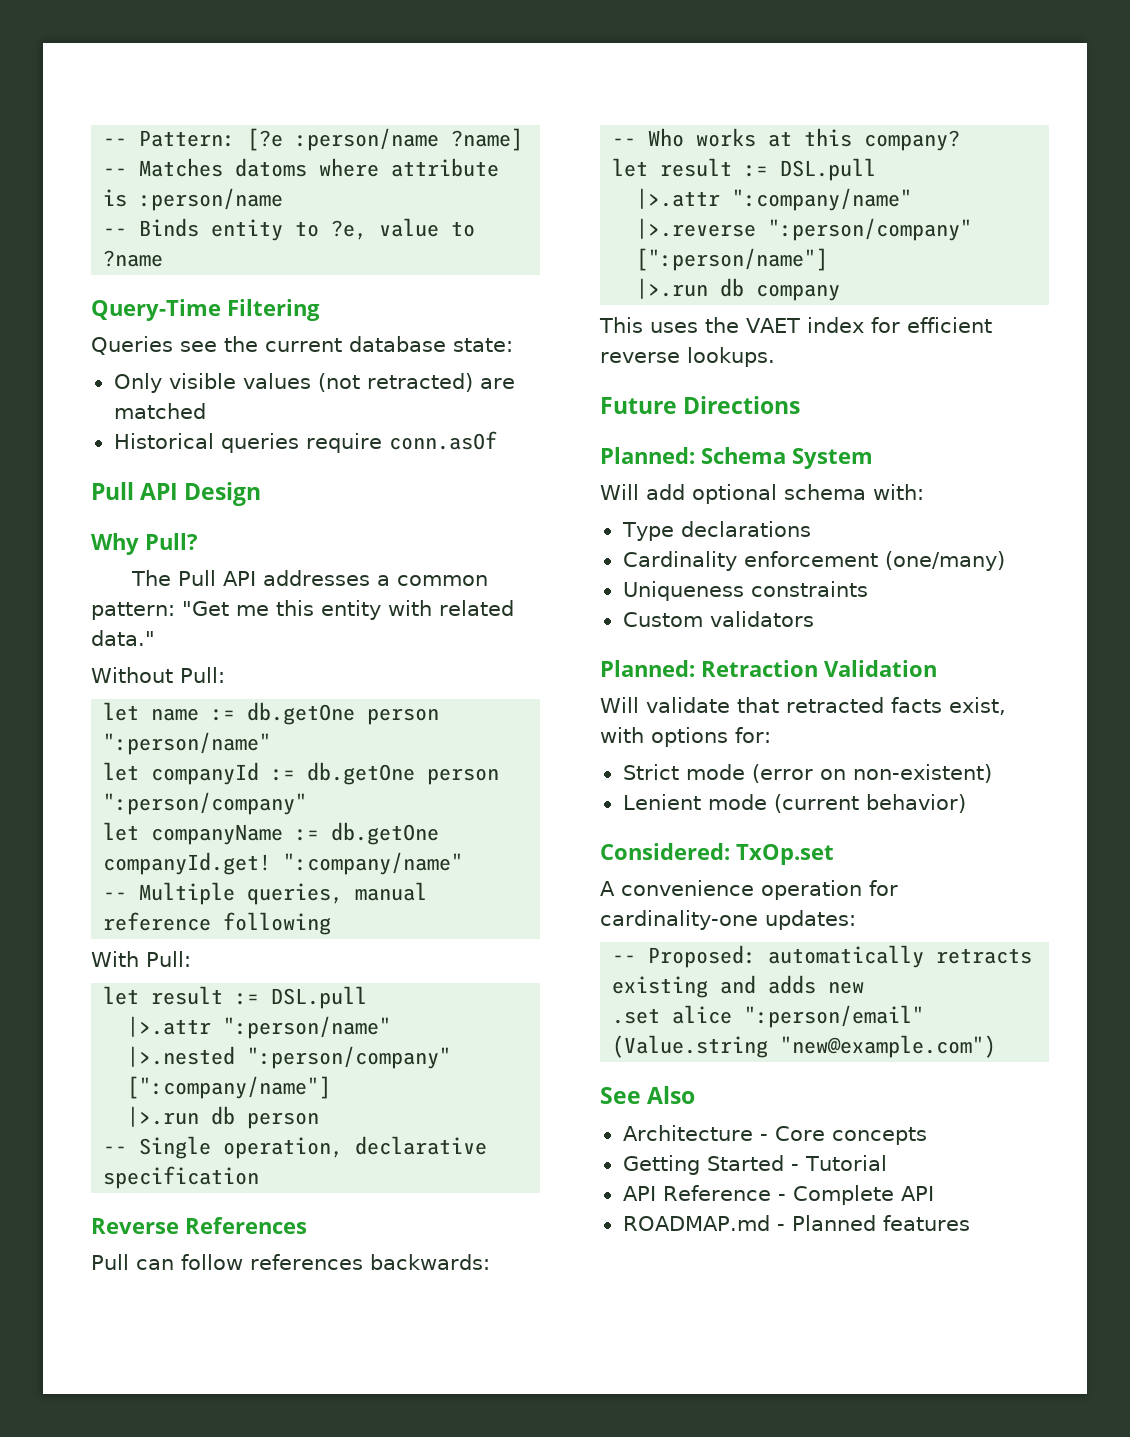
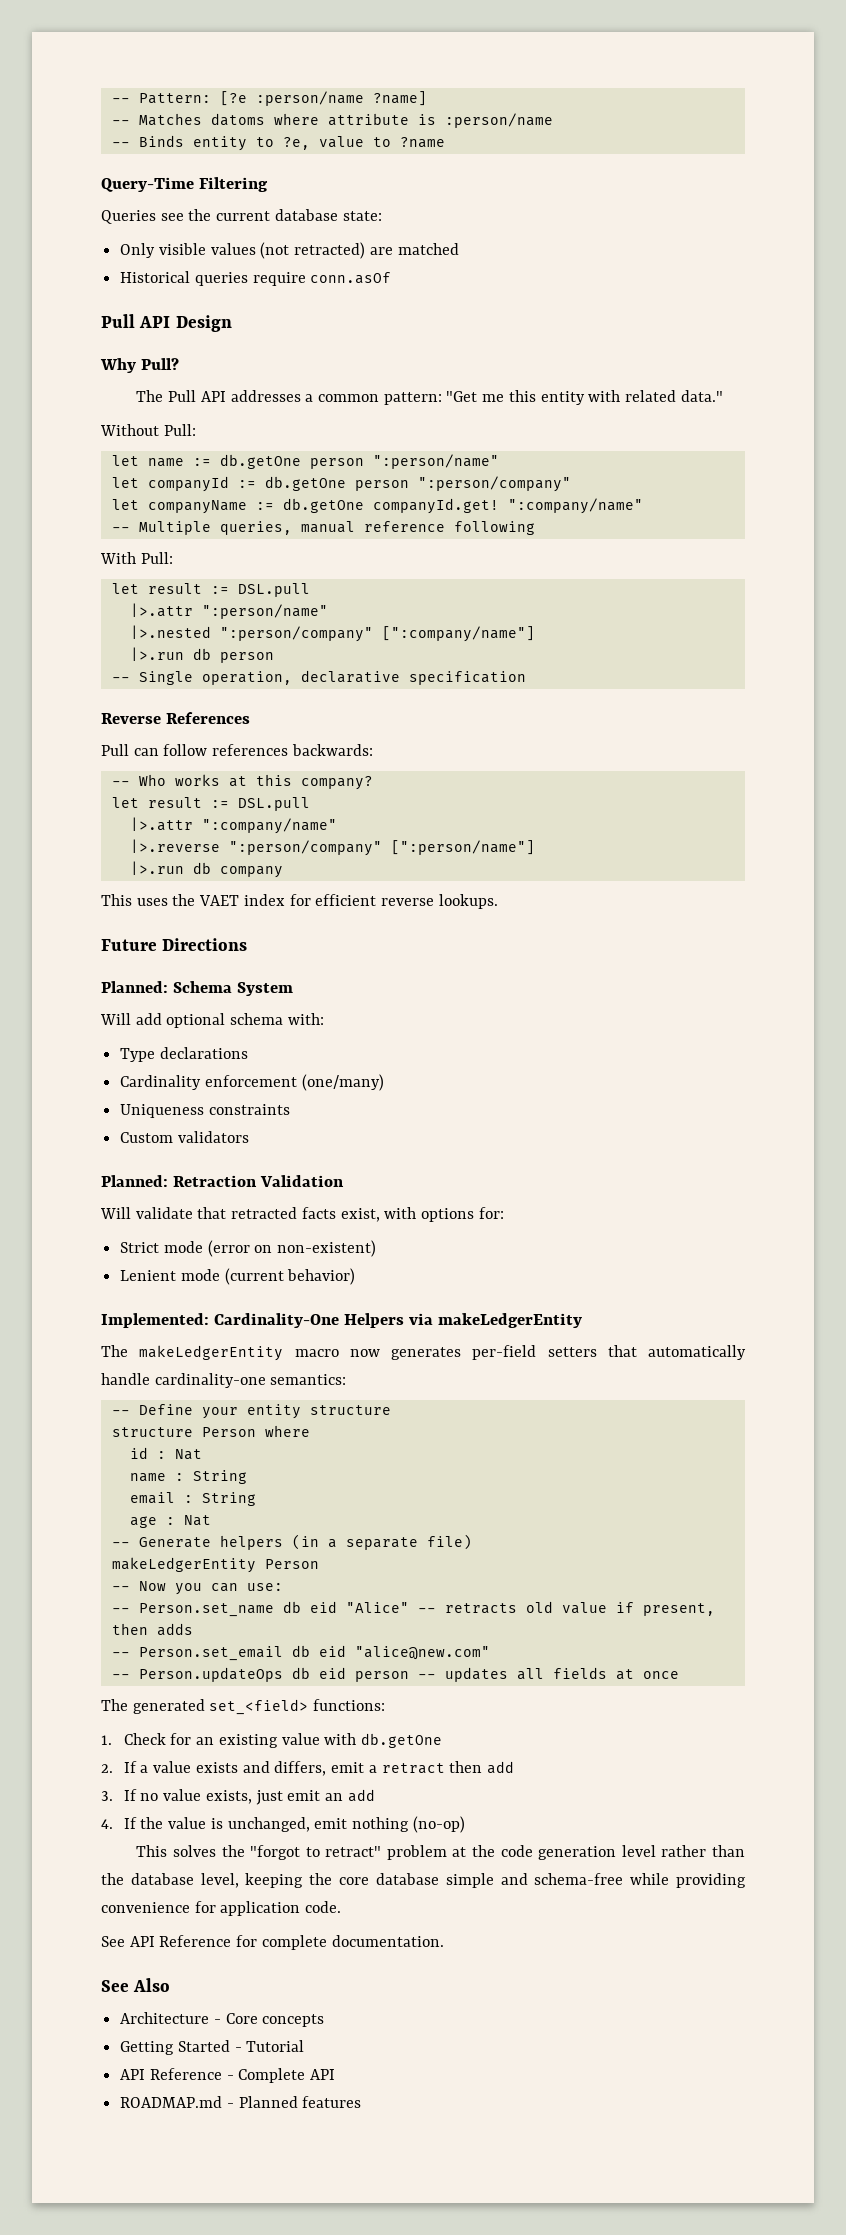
[600,843,834,865] [600,880,898,900] [600,910,856,930] [612,945,1033,968] [612,975,865,998] [612,1005,925,1028] [612,1035,997,1058] Considered: TxOp.set // A convenience operation for cardinality-one updates: // -- Proposed: automatically retracts existing and adds new // .set alice ":person/email" (Value.string "new@example.com") -> [101,1313,582,1328] [101,1345,746,1361] [101,1373,347,1388] [111,1404,391,1419] [111,1425,310,1437] [129,1447,202,1460] [129,1470,247,1484] [129,1492,256,1506] [129,1515,211,1528] [111,1534,472,1550] [111,1557,319,1573] [111,1581,283,1595] [111,1601,715,1617] [111,1623,193,1636] [111,1645,490,1661] [111,1667,679,1682] [101,1699,386,1715] [101,1733,443,1748] [101,1761,514,1776] [101,1789,375,1805] [101,1816,465,1833] [136,1845,745,1860] [101,1873,746,1888] [101,1901,342,1916] [101,1935,444,1950] Implemented: Cardinality-One Helpers via makeLedgerEntity // The makeLedgerEntity macro now generates per-field setters that automatically handle cardinality-one semantics: // -- Define your entity structure // structure Person where // id : Nat // name : String // email : String // age : Nat // -- Generate helpers (in a separate file) // makeLedgerEntity Person // -- Now you can use: // -- Person.set_name db eid "Alice" -- retracts old value if present, then adds // -- Person.set_email db eid "alice@new.com" // -- Person.updateOps db eid person -- updates all fields at once // The generated set_<field> functions: // 1. Check for an existing value with db.getOne // 2. If a value exists and differs, emit a retract then add // 3. If no value exists, just emit an add // 4. If the value is unchanged, emit nothing (no-op) // This solves the "forgot to retract" problem at the code generation level rather than the database level, keeping the core database simple and schema-free while providing convenience for application code. // See API Reference for complete documentation.

